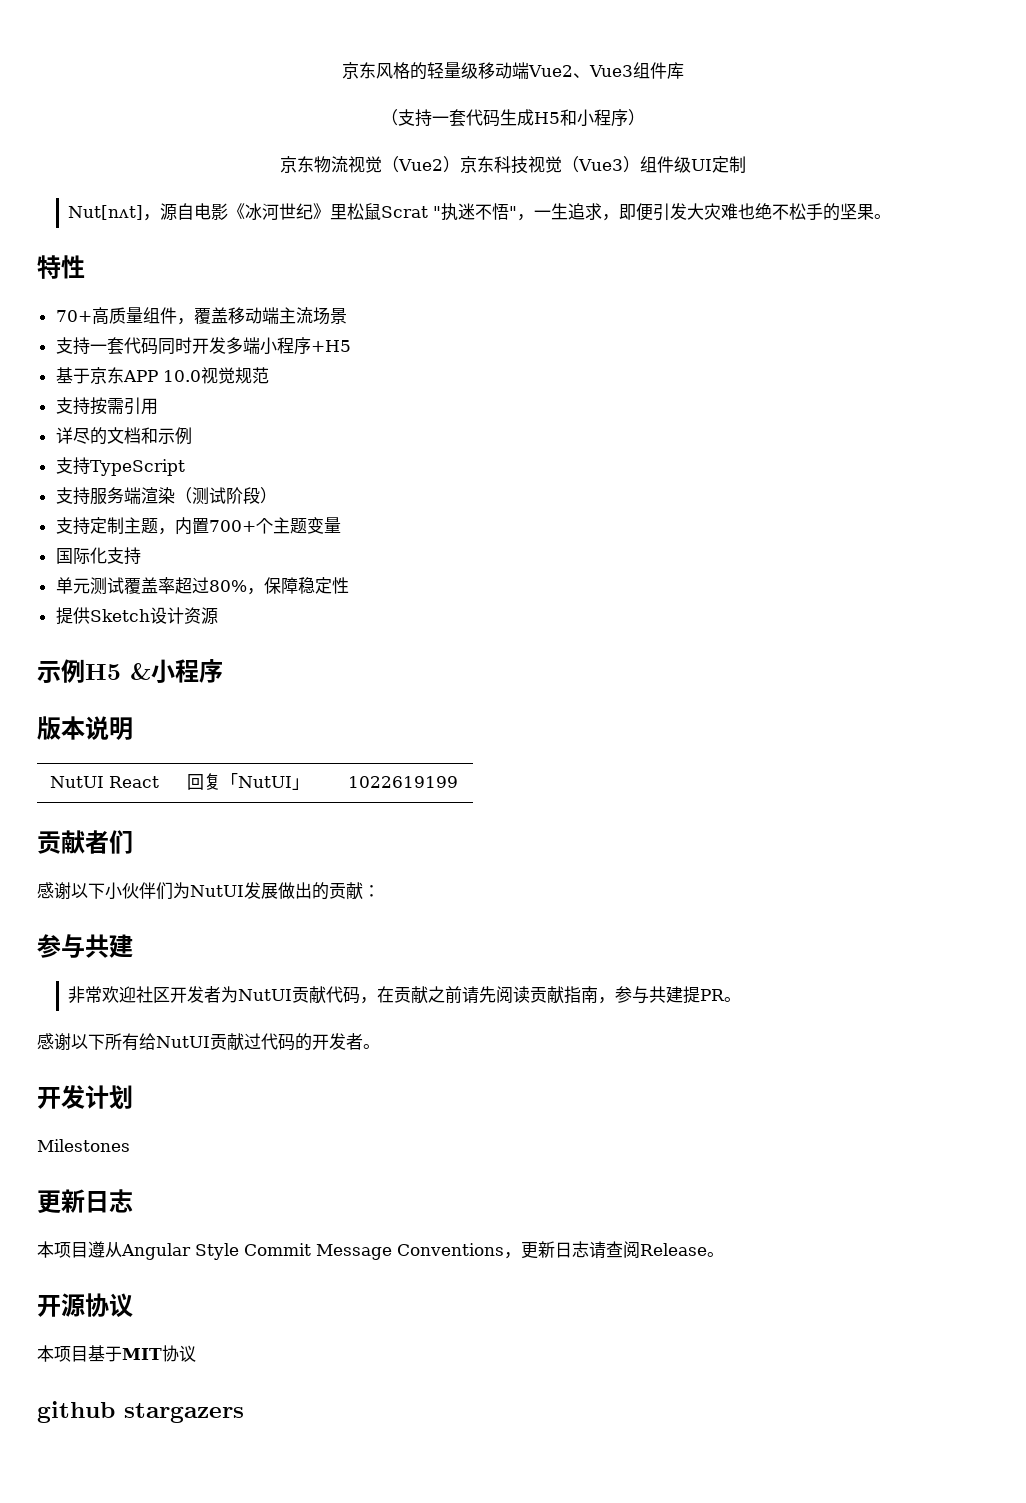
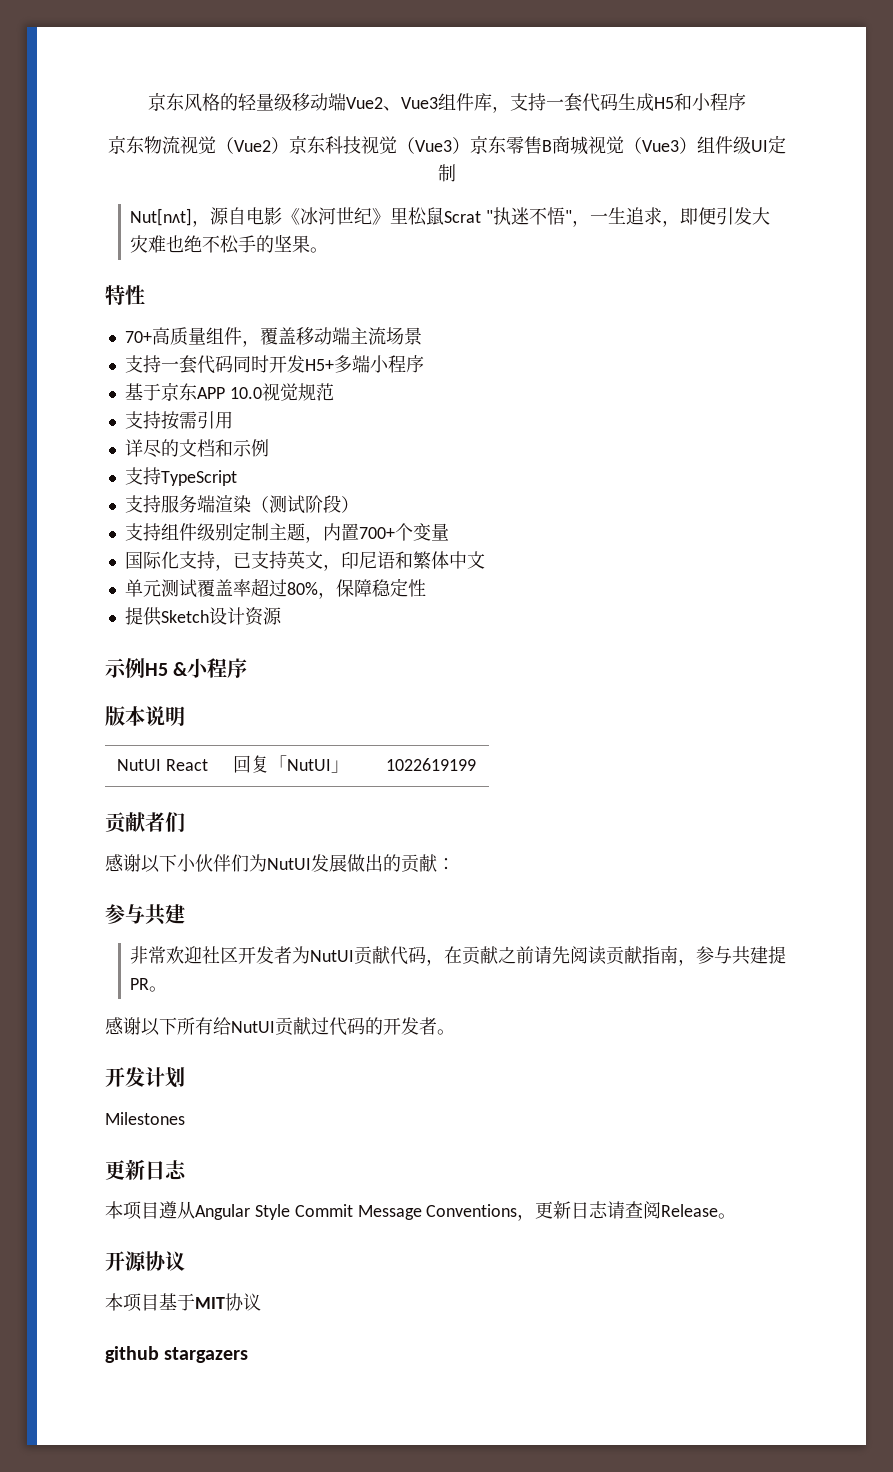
[381,109,398,126] // （ -> [491,106,510,113] ，
[628,109,645,126] ） -> (746, 102) none
(640, 164) none -> [469,136,697,155] 京东零售B商城视觉（Vue3）
(226, 345) none -> [304,359,334,371] H5+
[310,340,351,352] +H5 -> (424, 364) none
(90, 526) none -> [160,523,233,541] 组件级别
[272,517,307,534] 主题 -> (413, 532) none
(141, 556) none -> [214,551,485,571] ，已支持英文，印尼语和繁体中文

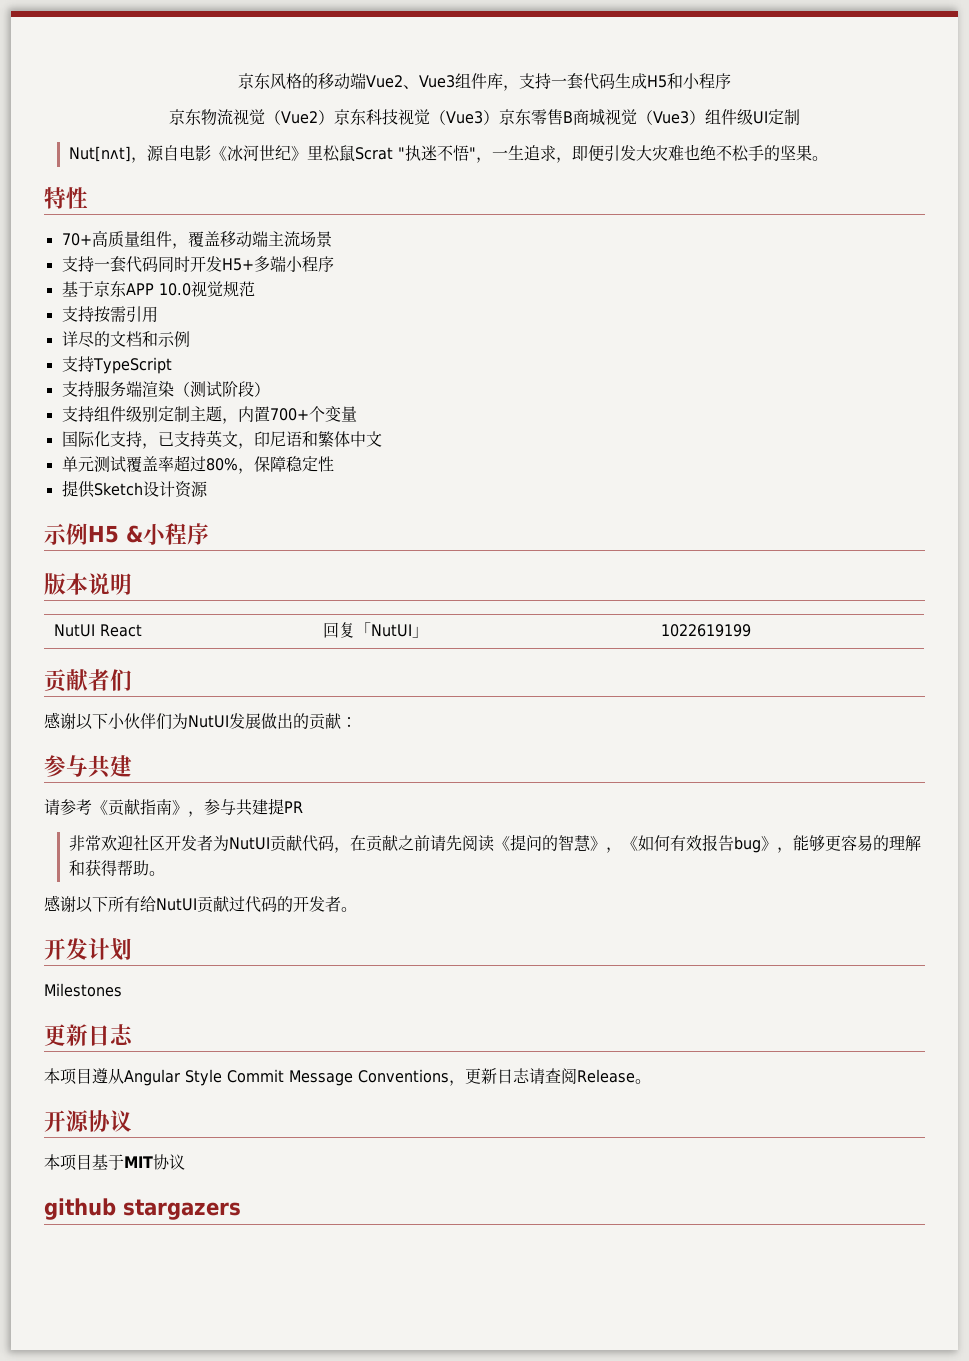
[237,93,292,111] 轻量级 -> (318, 81) none
(185, 914) none -> [44,798,303,817] // 请参考《贡献指南》，参与共建提PR
[606,945,787,966] [130,978,150,990] 贡献指南，参与共建提PR -> [493,834,921,853] [68,859,149,876] 《提问的智慧》，《如何有效报告bug》，能够更容易的理解和获得帮助

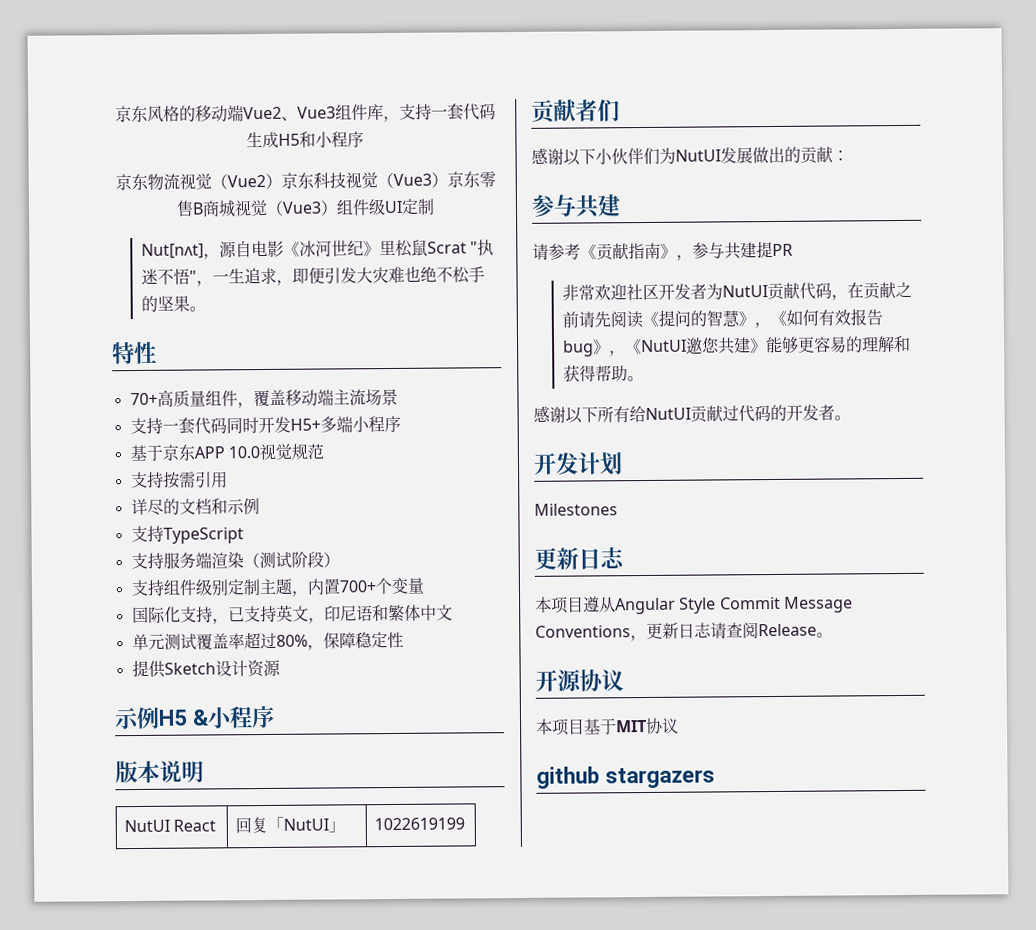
(793, 850) none -> [625,337,768,355] 《NutUI邀您共建》

